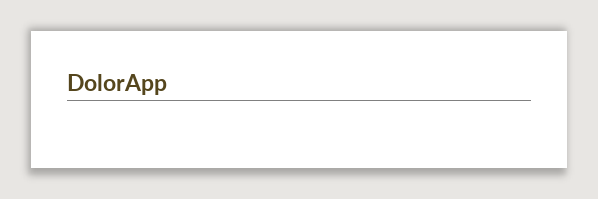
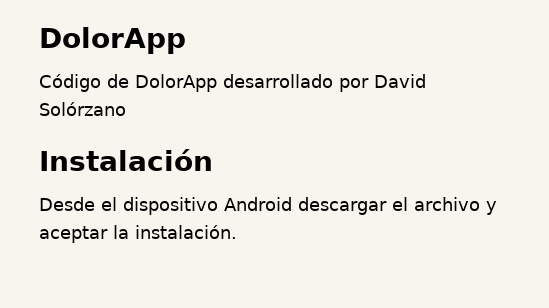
[67,74,167,95] DolorApp -> [39,27,186,54] [39,74,426,92] [39,102,126,116] [39,149,213,171] [39,197,497,215] [39,225,237,243] DolorApp // Código de DolorApp desarrollado por David Solórzano // Instalación // Desde el dispositivo Android descargar el archivo y aceptar la instalación.

